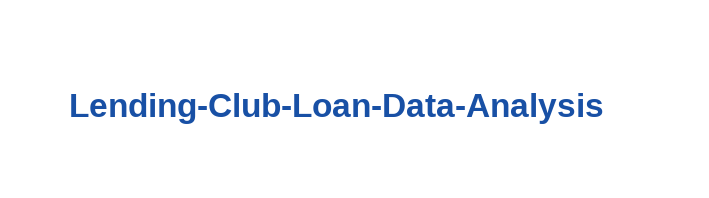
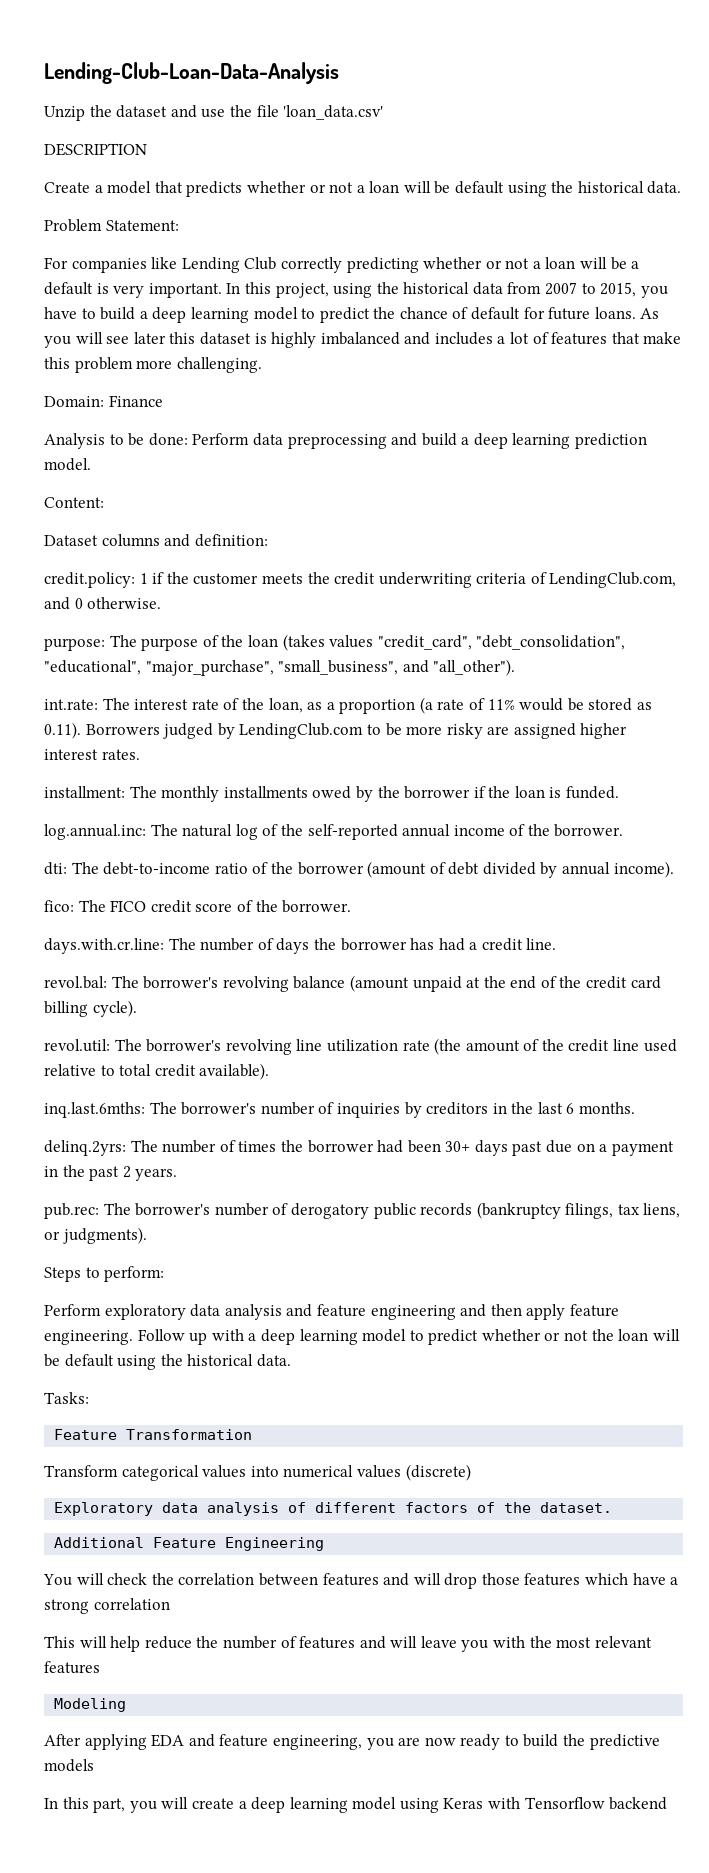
(604, 108) none -> [44,105,384,121] [44,143,147,156] [44,181,682,197] [44,219,179,232] [44,257,640,273] [44,282,668,298] [44,307,660,323] [44,332,682,348] [44,357,262,373] [44,395,163,407] [44,433,648,449] [44,458,91,471] [44,497,104,508] [44,534,268,547] [44,572,677,588] [44,597,162,610] [44,634,626,651] [44,659,516,676] [44,697,653,714] [44,722,628,739] [44,749,140,760] [44,786,620,802] [44,824,624,840] [44,861,674,878] [44,900,352,913] [44,938,557,954] [44,975,661,992] [44,1000,137,1017] [44,1038,677,1055] [44,1063,270,1080] [44,1102,636,1118] [44,1140,674,1156] [44,1165,178,1181] [44,1202,681,1219] [44,1227,147,1244] [44,1266,165,1282] [44,1304,619,1320] [44,1329,680,1345] [44,1354,291,1370] [44,1392,89,1404] [54,1429,253,1440] [44,1464,471,1481] [54,1502,613,1516] [54,1537,325,1551] [43,1573,679,1589] [44,1598,170,1614] [44,1636,652,1652] [44,1661,100,1674] [54,1698,127,1712] [44,1734,660,1750] [44,1759,94,1772] [44,1797,668,1813] // Unzip the dataset and use the file 'loan_data.csv' // DESCRIPTION // Create a model that predicts whether or not a loan will be default using the historical data. // Problem Statement: // For companies like Lending Club correctly predicting whether or not a loan will be a default is very important. In this project, using the historical data from 2007 to 2015, you have to build a deep learning model to predict the chance of default for future loans. As you will see later this dataset is highly imbalanced and includes a lot of features that make this problem more challenging. // Domain: Finance // Analysis to be done: Perform data preprocessing and build a deep learning prediction model. // Content: // Dataset columns and definition: // credit.policy: 1 if the customer meets the credit underwriting criteria of LendingClub.com, and 0 otherwise. // purpose: The purpose of the loan (takes values "credit_card", "debt_consolidation", "educational", "major_purchase", "small_business", and "all_other"). // int.rate: The interest rate of the loan, as a proportion (a rate of 11% would be stored as 0.11). Borrowers judged by LendingClub.com to be more risky are assigned higher interest rates. // installment: The monthly installments owed by the borrower if the loan is funded. // log.annual.inc: The natural log of the self-reported annual income of the borrower. // dti: The debt-to-income ratio of the borrower (amount of debt divided by annual income). // fico: The FICO credit score of the borrower. // days.with.cr.line: The number of days the borrower has had a credit line. // revol.bal: The borrower's revolving balance (amount unpaid at the end of the credit card billing cycle). // revol.util: The borrower's revolving line utilization rate (the amount of the credit line used relative to total credit available). // inq.last.6mths: The borrower's number of inquiries by creditors in the last 6 months. // delinq.2yrs: The number of times the borrower had been 30+ days past due on a payment in the past 2 years. // pub.rec: The borrower's number of derogatory public records (bankruptcy filings, tax liens, or judgments). // Steps to perform: // Perform exploratory data analysis and feature engineering and then apply feature engineering. Follow up with a deep learning model to predict whether or not the loan will be default using the historical data. // Tasks: // Feature Transformation // Transform categorical values into numerical values (discrete) // Exploratory data analysis of different factors of the dataset. // Additional Feature Engineering // You will check the correlation between features and will drop those features which have a strong correlation // This will help reduce the number of features and will leave you with the most relevant features // Modeling // After applying EDA and feature engineering, you are now ready to build the predictive models // In this part, you will create a deep learning model using Keras with Tensorflow backend

